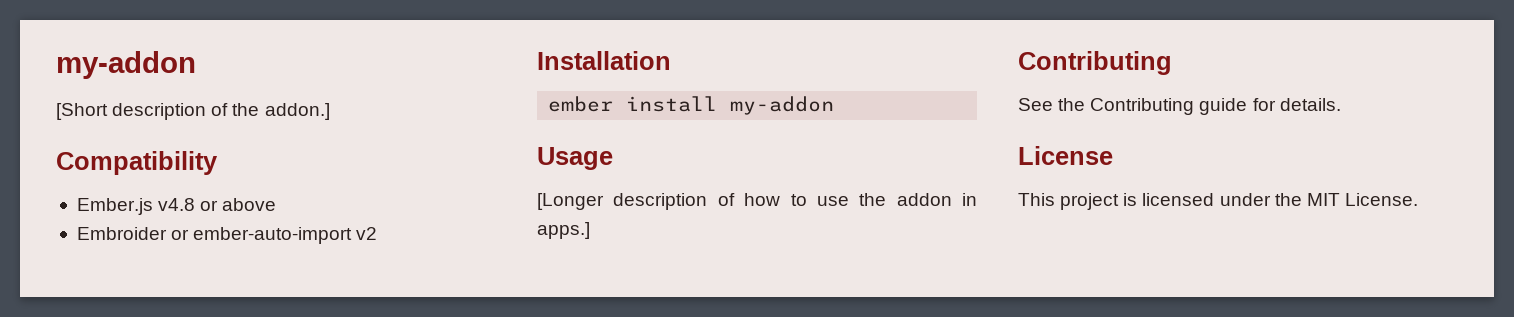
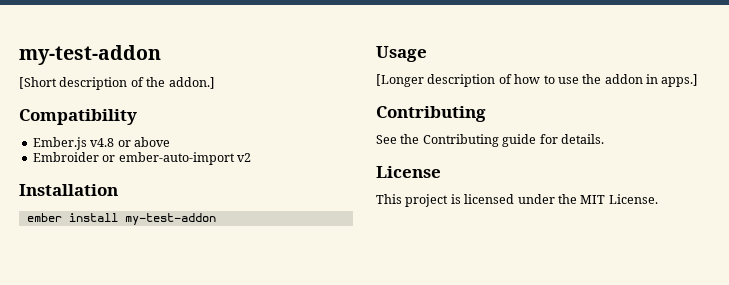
[56,51,196,79] my-addon -> [19,45,161,65] my-test-addon
[730,96,835,115] my-addon -> [124,213,216,225] my-test-addon

